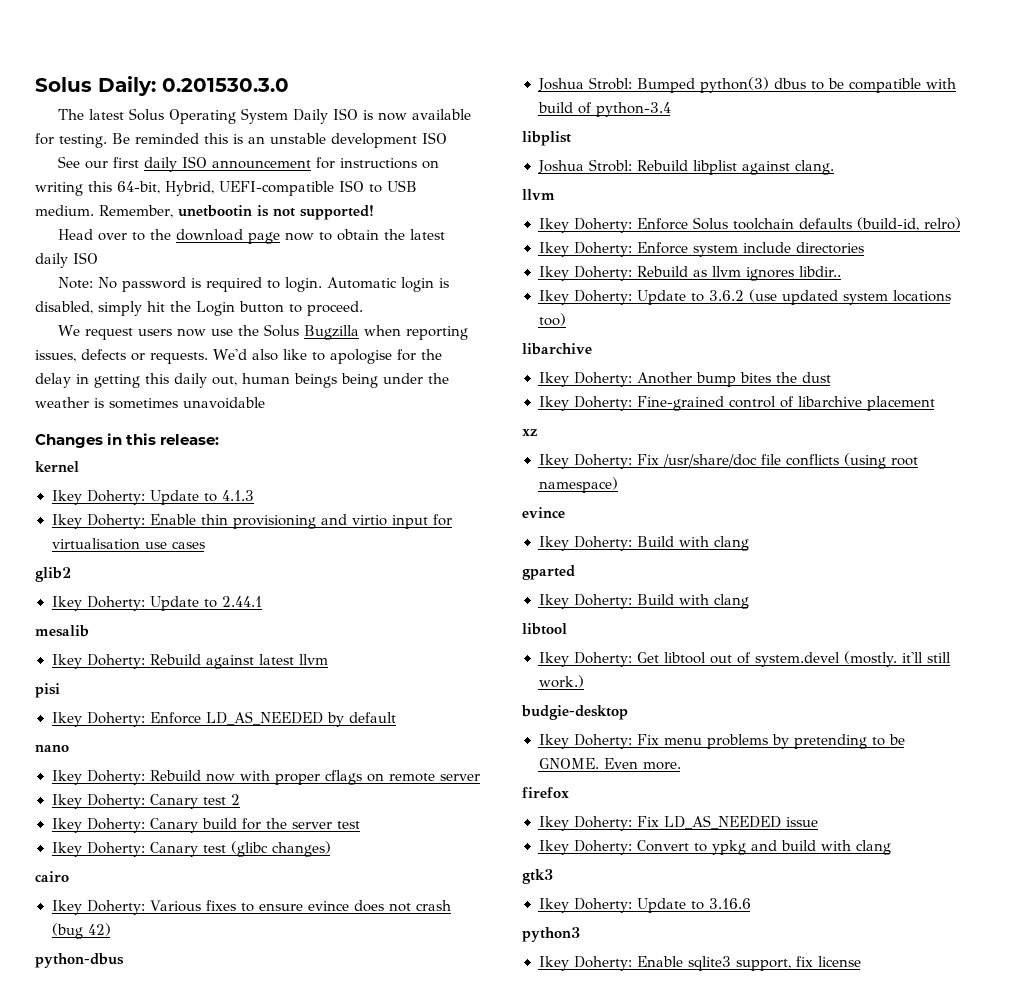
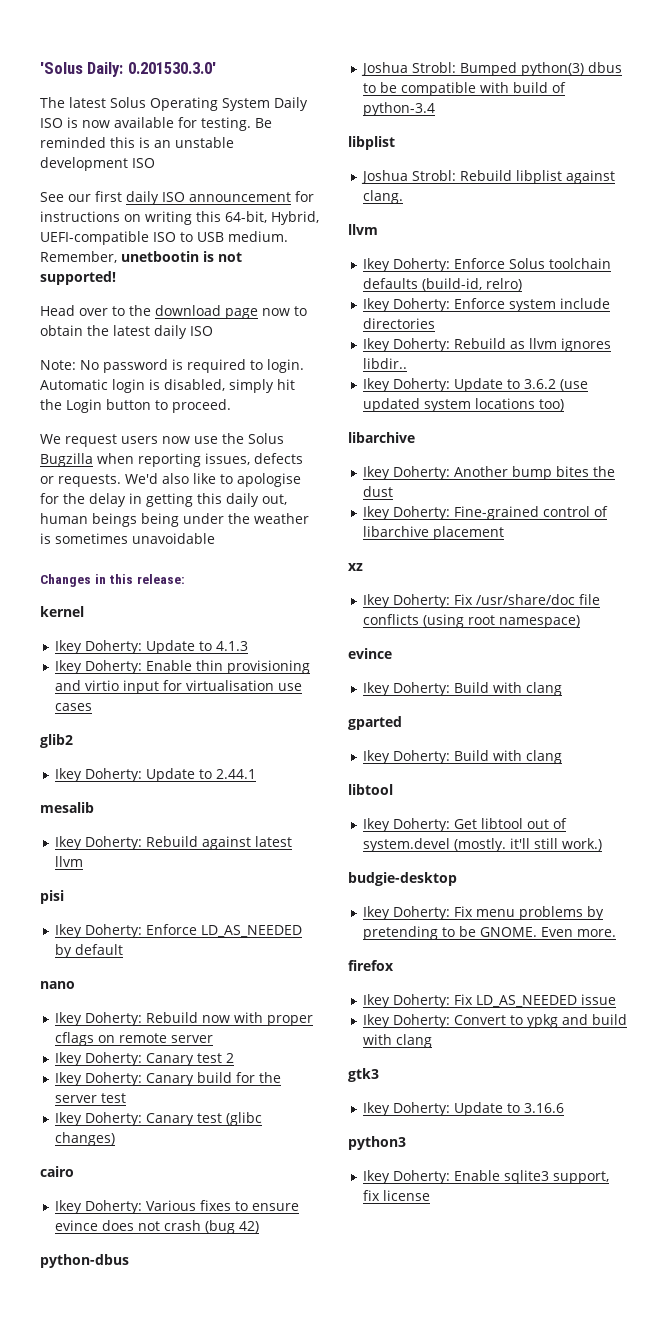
[35,76,289,96] Solus Daily: 0.201530.3.0 -> [40,62,216,77] 'Solus Daily: 0.201530.3.0'

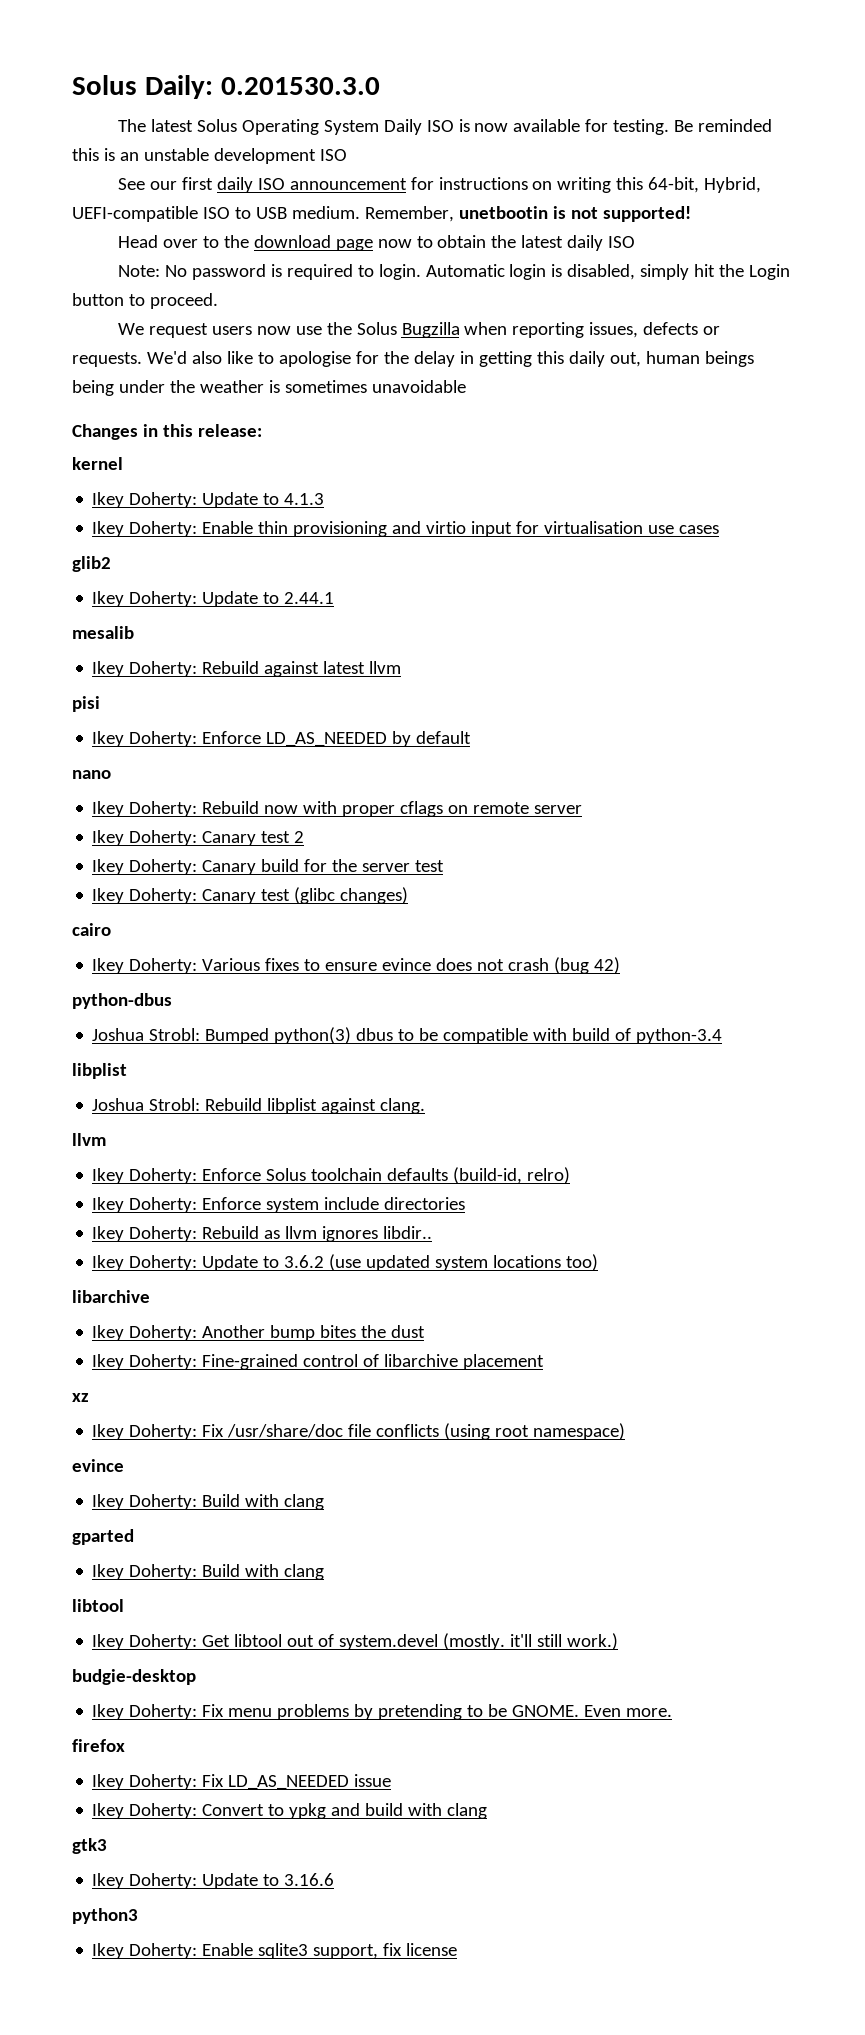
[40,62,216,77] 'Solus Daily: 0.201530.3.0' -> [72,75,380,99] Solus Daily: 0.201530.3.0

